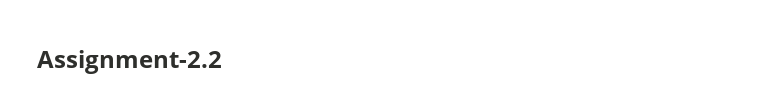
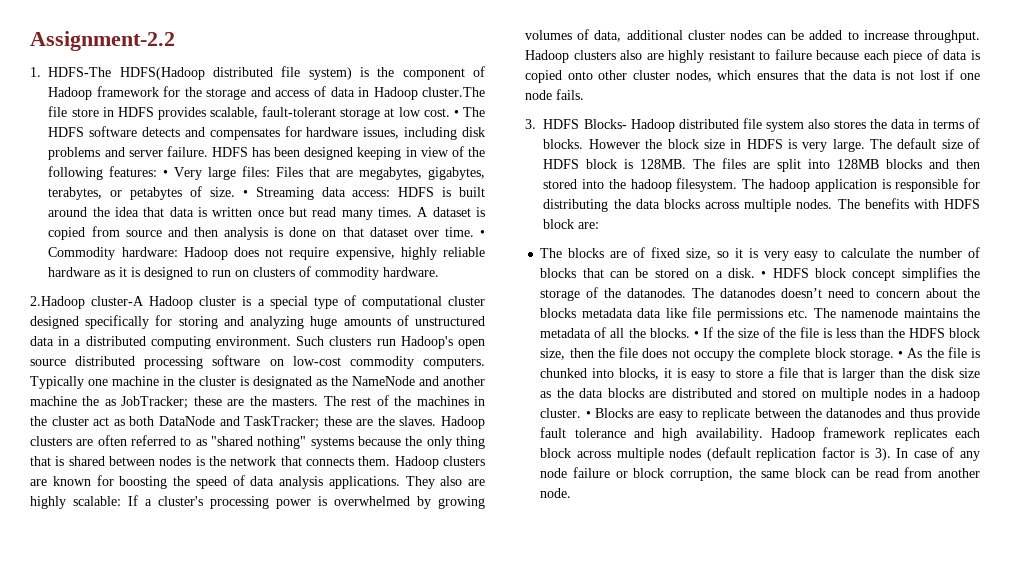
(222, 62) none -> [30,66,486,80] [48,86,485,100] [48,106,485,120] [48,126,486,140] [48,146,486,160] [48,166,485,180] [48,186,486,200] [48,207,485,220] [48,226,485,240] [48,247,485,260] [48,266,440,280] [30,295,486,309] [30,315,486,329] [30,336,485,349] [30,355,486,369] [30,376,485,389] [30,395,485,409] [30,416,485,429] [30,435,485,449] [30,456,485,469] [30,475,485,489] [30,495,485,509] [525,29,980,43] [525,49,981,63] [525,69,981,83] [525,89,584,100] [525,118,981,132] [543,138,980,152] [543,158,980,172] [543,178,981,192] [543,198,980,212] [543,219,600,229] [540,247,981,261] [540,267,980,281] [540,287,980,301] [540,307,980,321] [540,327,981,338] [540,347,981,361] [540,367,981,381] [540,388,980,401] [540,408,981,421] [540,427,980,441] [540,447,981,461] [540,467,980,481] [540,488,572,498] // 1. HDFS-The HDFS(Hadoop distributed file system) is the component of Hadoop framework for the storage and access of data in Hadoop cluster.The file store in HDFS provides scalable, fault-tolerant storage at low cost. • The HDFS software detects and compensates for hardware issues, including disk problems and server failure. HDFS has been designed keeping in view of the following features: • Very large files: Files that are megabytes, gigabytes, terabytes, or petabytes of size. • Streaming data access: HDFS is built around the idea that data is written once but read many times. A dataset is copied from source and then analysis is done on that dataset over time. • Commodity hardware: Hadoop does not require expensive, highly reliable hardware as it is designed to run on clusters of commodity hardware. // 2.Hadoop cluster-A Hadoop cluster is a special type of computational cluster designed specifically for storing and analyzing huge amounts of unstructured data in a distributed computing environment. Such clusters run Hadoop's open source distributed processing software on low-cost commodity computers. Typically one machine in the cluster is designated as the NameNode and another machine the as JobTracker; these are the masters. The rest of the machines in the cluster act as both DataNode and TaskTracker; these are the slaves. Hadoop clusters are often referred to as "shared nothing" systems because the only thing that is shared between nodes is the network that connects them. Hadoop clusters are known for boosting the speed of data analysis applications. They also are highly scalable: If a cluster's processing power is overwhelmed by growing volumes of data, additional cluster nodes can be added to increase throughput. Hadoop clusters also are highly resistant to failure because each piece of data is copied onto other cluster nodes, which ensures that the data is not lost if one node fails. // 3. HDFS Blocks- Hadoop distributed file system also stores the data in terms of blocks. However the block size in HDFS is very large. The default size of HDFS block is 128MB. The files are split into 128MB blocks and then stored into the hadoop filesystem. The hadoop application is responsible for distributing the data blocks across multiple nodes. The benefits with HDFS block are: // The blocks are of fixed size, so it is very easy to calculate the number of blocks that can be stored on a disk. • HDFS block concept simplifies the storage of the datanodes. The datanodes doesn’t need to concern about the blocks metadata data like file permissions etc. The namenode maintains the metadata of all the blocks. • If the size of the file is less than the HDFS block size, then the file does not occupy the complete block storage. • As the file is chunked into blocks, it is easy to store a file that is larger than the disk size as the data blocks are distributed and stored on multiple nodes in a hadoop cluster. • Blocks are easy to replicate between the datanodes and thus provide fault tolerance and high availability. Hadoop framework replicates each block across multiple nodes (default replication factor is 3). In case of any node failure or block corruption, the same block can be read from another node.

